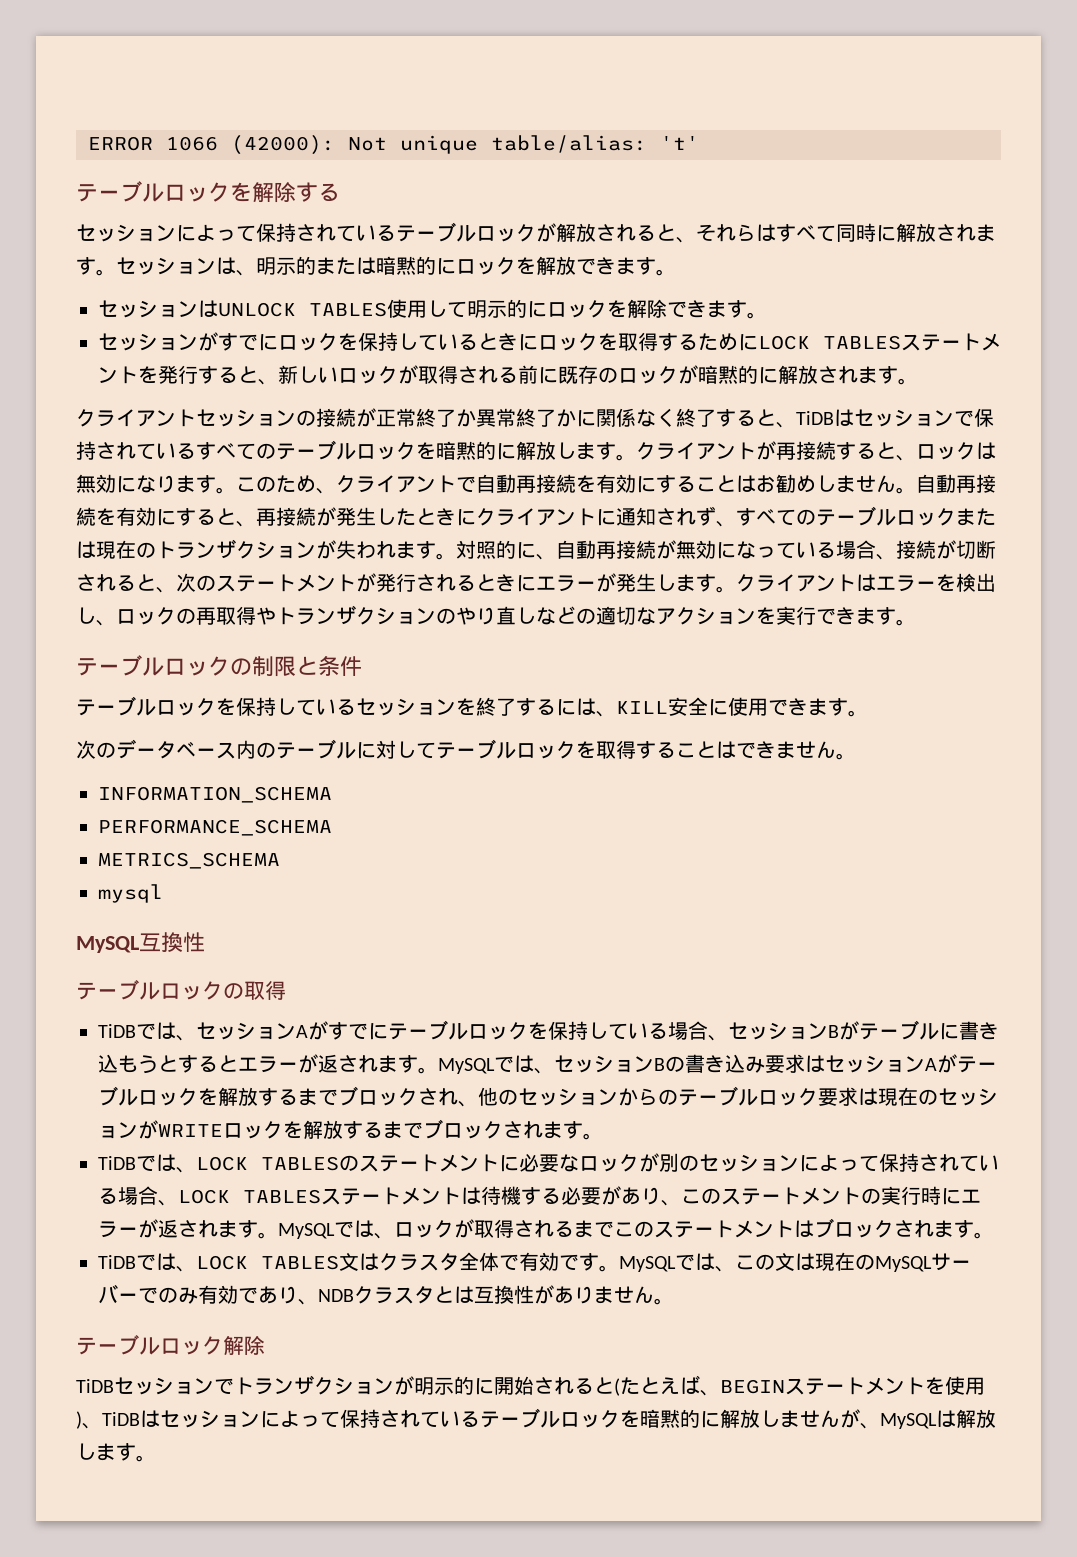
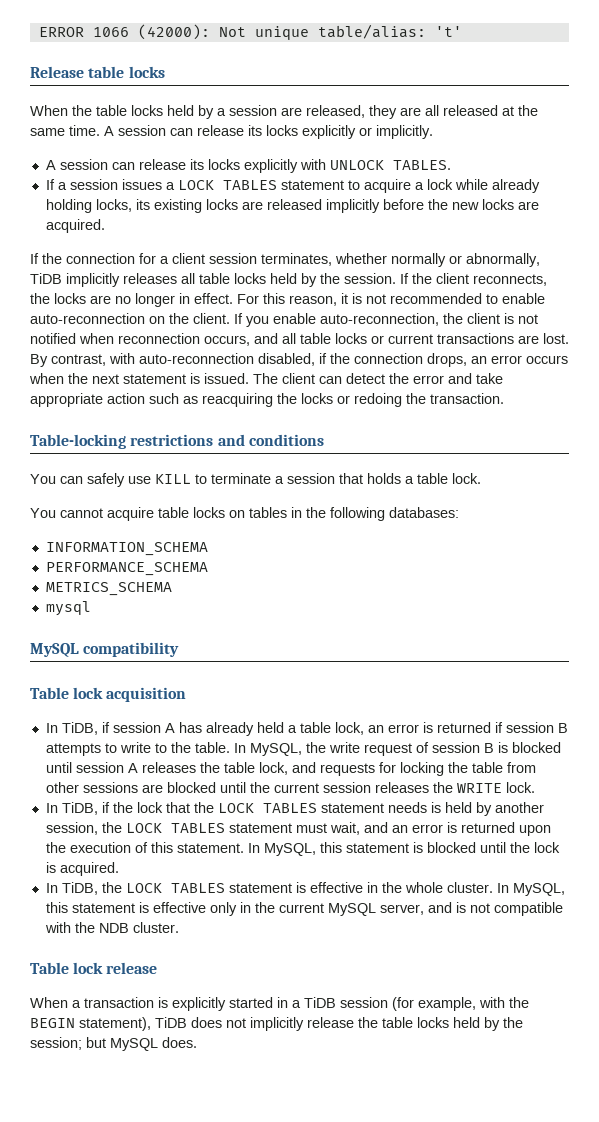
[76,181,340,203] [76,222,996,243] [76,256,676,276] [98,299,767,319] [98,332,1001,351] [98,365,918,385] [76,408,994,428] [76,440,996,461] [76,474,996,494] [76,506,996,527] [76,539,996,560] [76,573,996,593] [76,605,916,626] [76,655,362,677] [76,696,868,717] [76,739,856,760] テーブルロックを解除する // セッションによって保持されているテーブルロックが解放されると、それらはすべて同時に解放されます。セッションは、明示的または暗黙的にロックを解放できます。 // セッションはUNLOCK TABLES使用して明示的にロックを解除できます。 // セッションがすでにロックを保持しているときにロックを取得するためにLOCK TABLESステートメントを発行すると、新しいロックが取得される前に既存のロックが暗黙的に解放されます。 // クライアントセッションの接続が正常終了か異常終了かに関係なく終了すると、TiDBはセッションで保持されているすべてのテーブルロックを暗黙的に解放します。クライアントが再接続すると、ロックは無効になります。このため、クライアントで自動再接続を有効にすることはお勧めしません。自動再接続を有効にすると、再接続が発生したときにクライアントに通知されず、すべてのテーブルロックまたは現在のトランザクションが失われます。対照的に、自動再接続が無効になっている場合、接続が切断されると、次のステートメントが発行されるときにエラーが発生します。クライアントはエラーを検出し、ロックの再取得やトランザクションのやり直しなどの適切なアクションを実行できます。 // テーブルロックの制限と条件 // テーブルロックを保持しているセッションを終了するには、KILL安全に使用できます。 // 次のデータベース内のテーブルに対してテーブルロックを取得することはできません。 -> [30,66,165,78] [30,105,538,119] [30,125,433,139] [45,159,451,173] [45,179,540,193] [45,199,539,213] [45,219,105,233] [30,253,540,267] [30,273,547,287] [30,293,545,307] [30,313,538,327] [30,333,569,346] [30,353,568,367] [29,373,503,384] [30,393,504,407] [30,434,324,449] [30,473,481,487] [30,507,459,521] Release table locks // When the table locks held by a session are released, they are all released at the same time. A session can release its locks explicitly or implicitly. // A session can release its locks explicitly with UNLOCK TABLES. // If a session issues a LOCK TABLES statement to acquire a lock while already holding locks, its existing locks are released implicitly before the new locks are acquired. // If the connection for a client session terminates, whether normally or abnormally, TiDB implicitly releases all table locks held by the session. If the client reconnects, the locks are no longer in effect. For this reason, it is not recommended to enable auto-reconnection on the client. If you enable auto-reconnection, the client is not notified when reconnection occurs, and all table locks or current transactions are lost. By contrast, with auto-reconnection disabled, if the connection drops, an error occurs when the next statement is issued. The client can detect the error and take appropriate action such as reacquiring the locks or redoing the transaction. // Table-locking restrictions and conditions // You can safely use KILL to terminate a session that holds a table lock. // You cannot acquire table locks on tables in the following databases:
[139,932,205,952] [76,980,286,1000] [98,1020,999,1041] [98,1054,997,1074] [98,1086,998,1107] [98,1119,603,1140] [98,1153,999,1173] [98,1186,981,1206] [98,1218,994,1239] [98,1252,971,1272] [98,1284,674,1305] [76,1335,265,1355] [76,1375,985,1396] [76,1408,996,1429] [76,1443,156,1462] 互換性 // テーブルロックの取得 // TiDBでは、セッションAがすでにテーブルロックを保持している場合、セッションBがテーブルに書き込もうとするとエラーが返されます。MySQLでは、セッションBの書き込み要求はセッションAがテーブルロックを解放するまでブロックされ、他のセッションからのテーブルロック要求は現在のセッションがWRITEロックを解放するまでブロックされます。 // TiDBでは、LOCK TABLESのステートメントに必要なロックが別のセッションによって保持されている場合、LOCK TABLESステートメントは待機する必要があり、このステートメントの実行時にエラーが返されます。MySQLでは、ロックが取得されるまでこのステートメントはブロックされます。 // TiDBでは、LOCK TABLES文はクラスタ全体で有効です。MySQLでは、この文は現在のMySQLサーバーでのみ有効であり、NDBクラスタとは互換性がありません。 // テーブルロック解除 // TiDBセッションでトランザクションが明示的に開始されると(たとえば、BEGINステートメントを使用)、TiDBはセッションによって保持されているテーブルロックを暗黙的に解放しませんが、MySQLは解放します。 -> [83,642,180,657] [30,687,187,702] [45,722,568,736] [45,742,561,756] [45,762,536,776] [45,782,535,793] [45,802,544,816] [45,822,551,836] [45,842,560,856] [45,862,119,876] [45,882,565,896] [45,902,563,916] [44,922,179,933] [30,962,158,974] [30,997,529,1011] [30,1017,523,1031] [30,1037,197,1051] compatibility // Table lock acquisition // In TiDB, if session A has already held a table lock, an error is returned if session B attempts to write to the table. In MySQL, the write request of session B is blocked until session A releases the table lock, and requests for locking the table from other sessions are blocked until the current session releases the WRITE lock. // In TiDB, if the lock that the LOCK TABLES statement needs is held by another session, the LOCK TABLES statement must wait, and an error is returned upon the execution of this statement. In MySQL, this statement is blocked until the lock is acquired. // In TiDB, the LOCK TABLES statement is effective in the whole cluster. In MySQL, this statement is effective only in the current MySQL server, and is not compatible with the NDB cluster. // Table lock release // When a transaction is explicitly started in a TiDB session (for example, with the BEGIN statement), TiDB does not implicitly release the table locks held by the session; but MySQL does.

